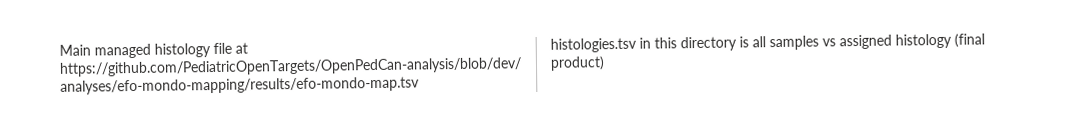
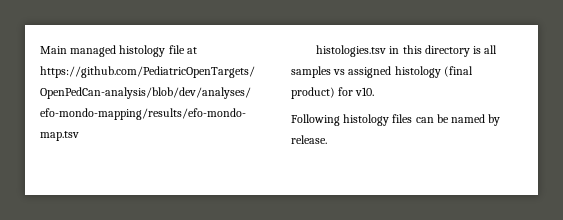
(605, 63) none -> [338,87,375,96] [291,114,501,126] [291,135,327,144] for v10. // Following histology files can be named by release.

